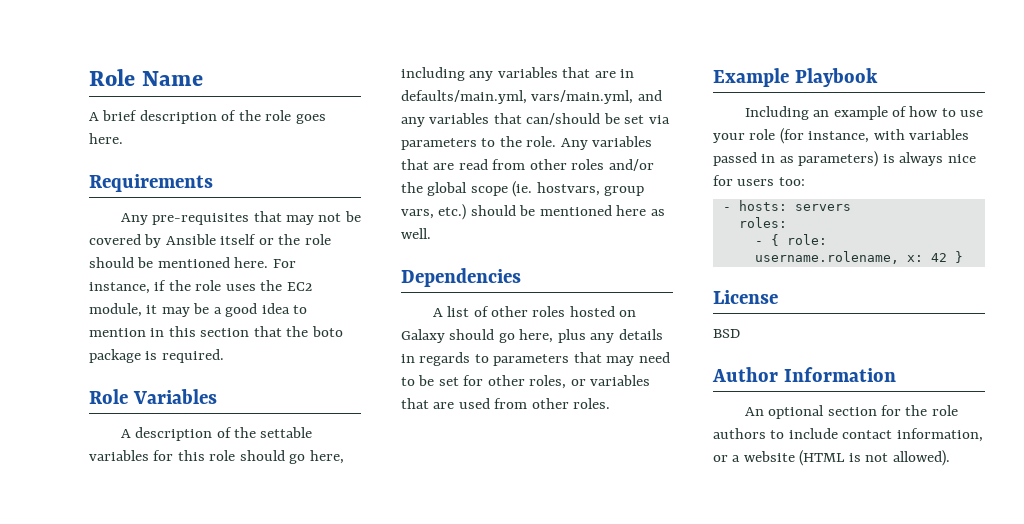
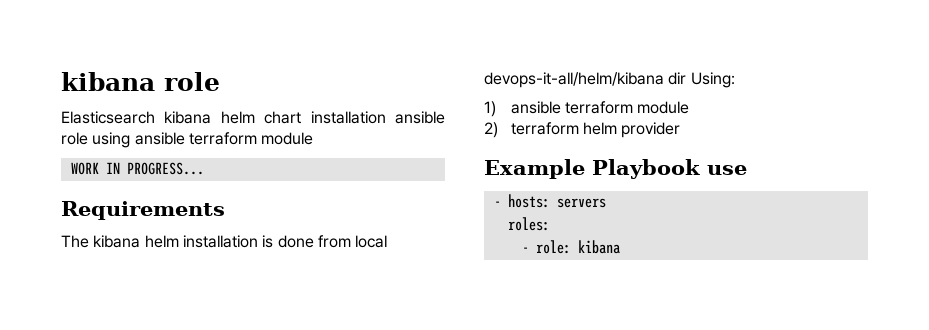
[89,69,204,86] [89,110,326,124] [89,133,123,144] [89,174,213,192] [120,211,361,225] [89,234,331,248] [89,257,296,268] [89,280,312,294] [89,303,308,317] [89,326,343,337] [89,349,224,363] [89,389,217,404] [120,427,313,441] [89,450,344,464] [401,67,635,81] [401,90,662,104] [401,113,670,127] [401,136,653,150] [401,159,654,171] [401,181,645,197] [401,204,665,220] [401,228,431,239] [401,268,521,287] [432,306,637,317] [401,329,663,343] [401,352,670,366] [401,375,651,389] [401,398,611,409] [713,68,878,87] [744,106,984,120] [713,128,970,144] [713,151,976,167] [713,175,805,186] Role Name // A brief description of the role goes here. // Requirements // Any pre-requisites that may not be covered by Ansible itself or the role should be mentioned here. For instance, if the role uses the EC2 module, it may be a good idea to mention in this section that the boto package is required. // Role Variables // A description of the settable variables for this role should go here, including any variables that are in defaults/main.yml, vars/main.yml, and any variables that can/should be set via parameters to the role. Any variables that are read from other roles and/or the global scope (ie. hostvars, group vars, etc.) should be mentioned here as well. // Dependencies // A list of other roles hosted on Galaxy should go here, plus any details in regards to parameters that may need to be set for other roles, or variables that are used from other roles. // Example Playbook // Including an example of how to use your role (for instance, with variables passed in as parameters) is always nice for users too: -> [61,72,220,91] [61,111,445,124] [61,132,314,148] [70,162,204,175] [61,201,225,220] [61,235,388,248] [484,72,735,88] [484,101,690,117] [484,122,681,138] [484,159,747,179] kibana role // Elasticsearch kibana helm chart installation ansible role using ansible terraform module // WORK IN PROGRESS... // Requirements // The kibana helm installation is done from local devops-it-all/helm/kibana dir Using: // 1) ansible terraform module // 2) terraform helm provider // Example Playbook use
[770,234,827,246] [754,251,963,264] [713,290,778,304] [713,329,740,338] [712,367,896,382] [744,405,958,419] [713,428,983,442] [713,450,950,466] { role: username.rolename, x: 42 } // License // BSD // Author Information // An optional section for the role authors to include contact information, or a website (HTML is not allowed). -> [535,240,620,254] role: kibana

